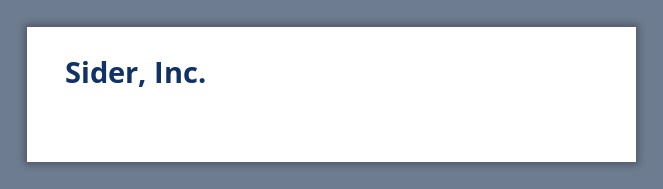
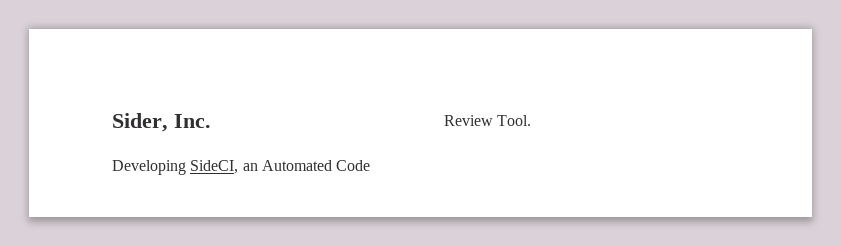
(206, 72) none -> [112,160,371,175] [444,115,532,126] // Developing SideCI, an Automated Code Review Tool.

